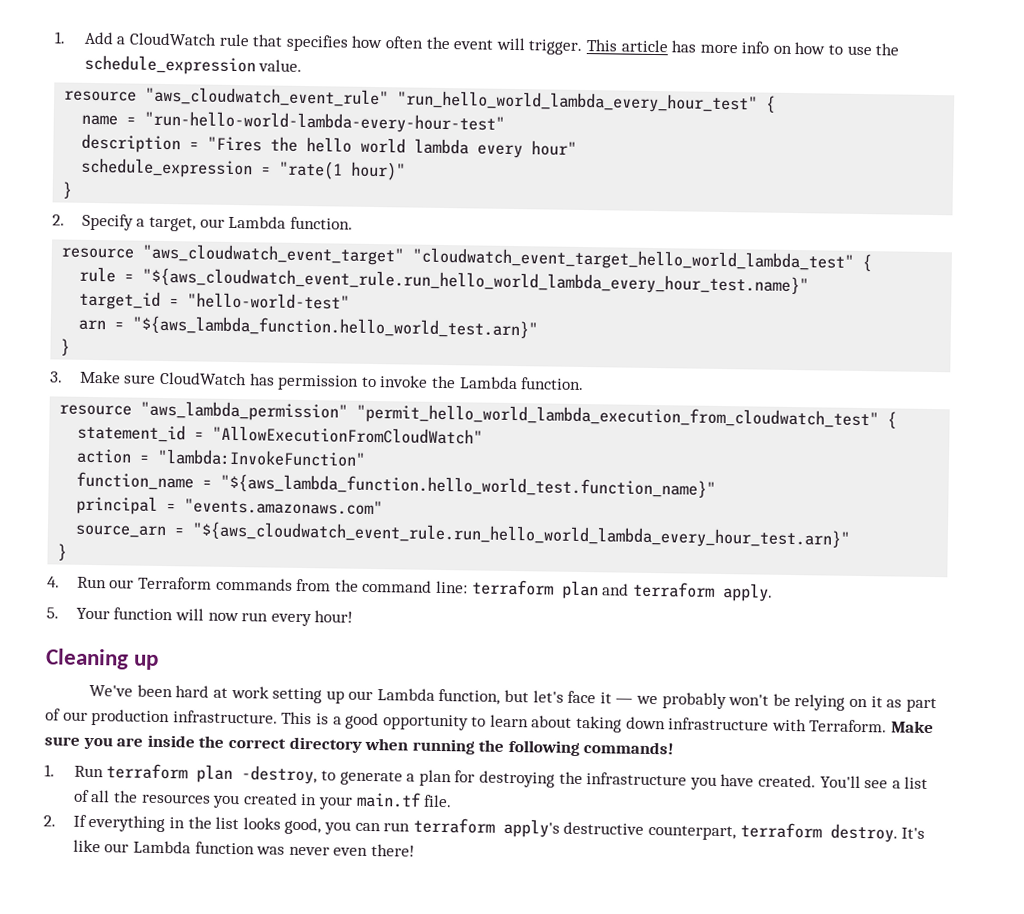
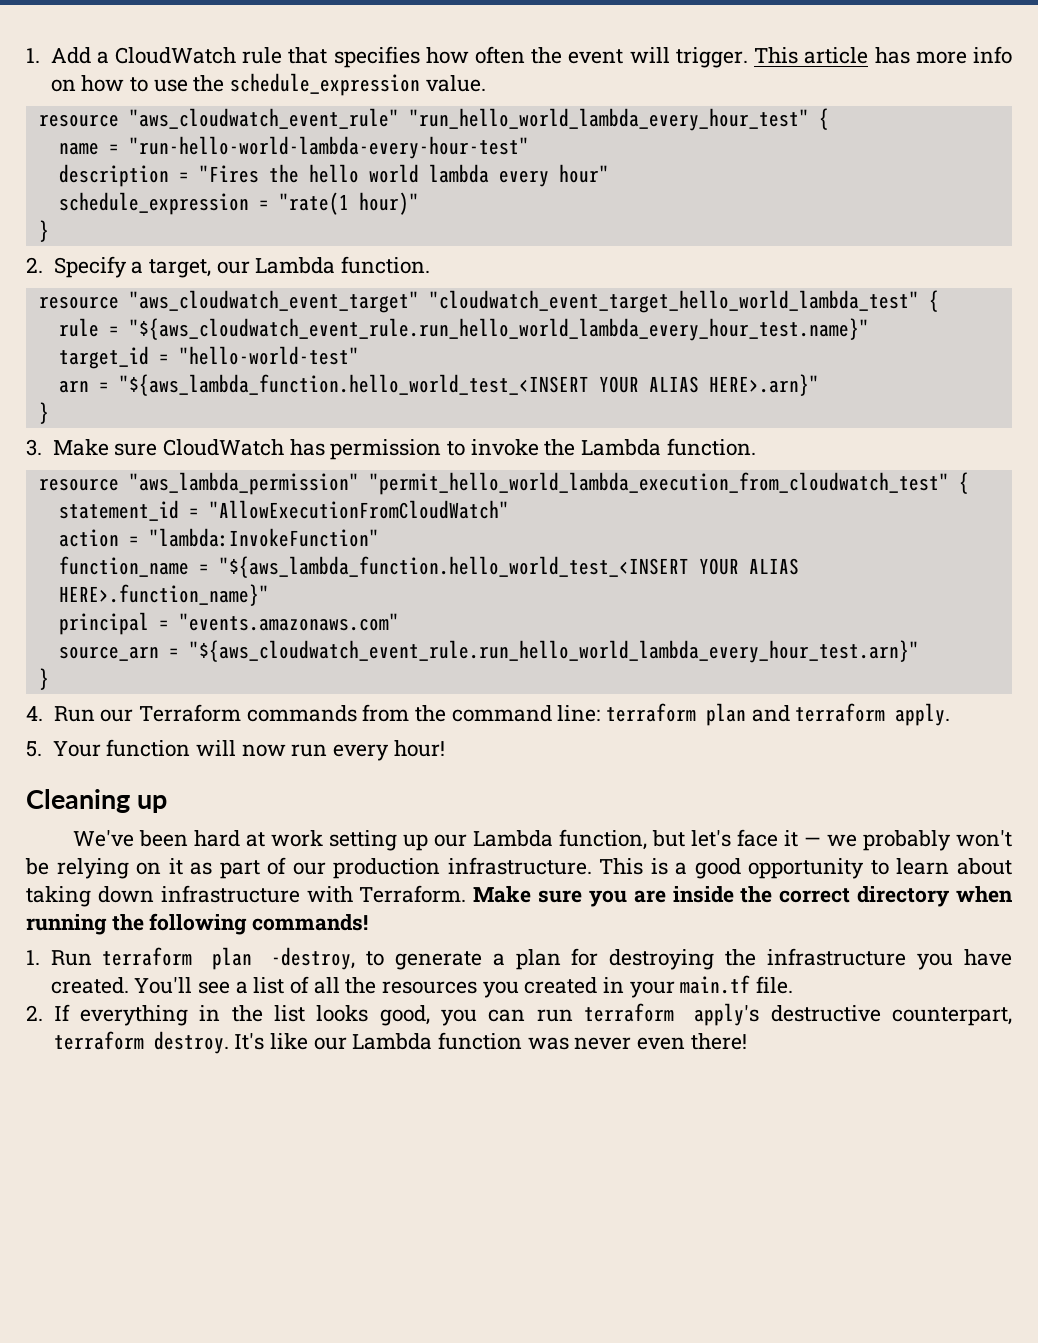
[132,315,539,339] "${aws_lambda_function.hello_world_test.arn}" -> [118,374,819,396] "${aws_lambda_function.hello_world_test_<INSERT YOUR ALIAS HERE>.arn}"
[220,473,717,498] "${aws_lambda_function.hello_world_test.function_name}" -> [218,556,799,578] [58,584,269,606] "${aws_lambda_function.hello_world_test_<INSERT YOUR ALIAS HERE>.function_name}"

